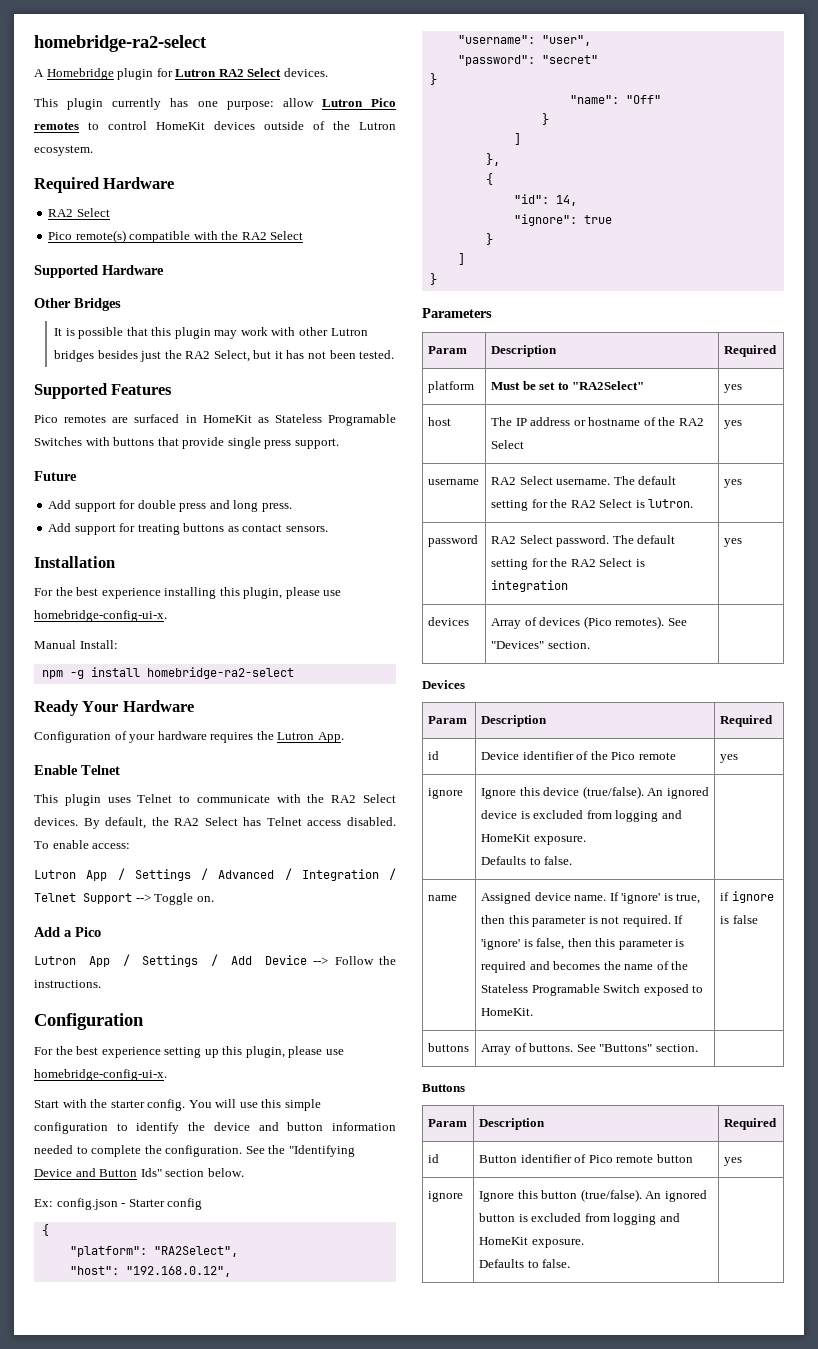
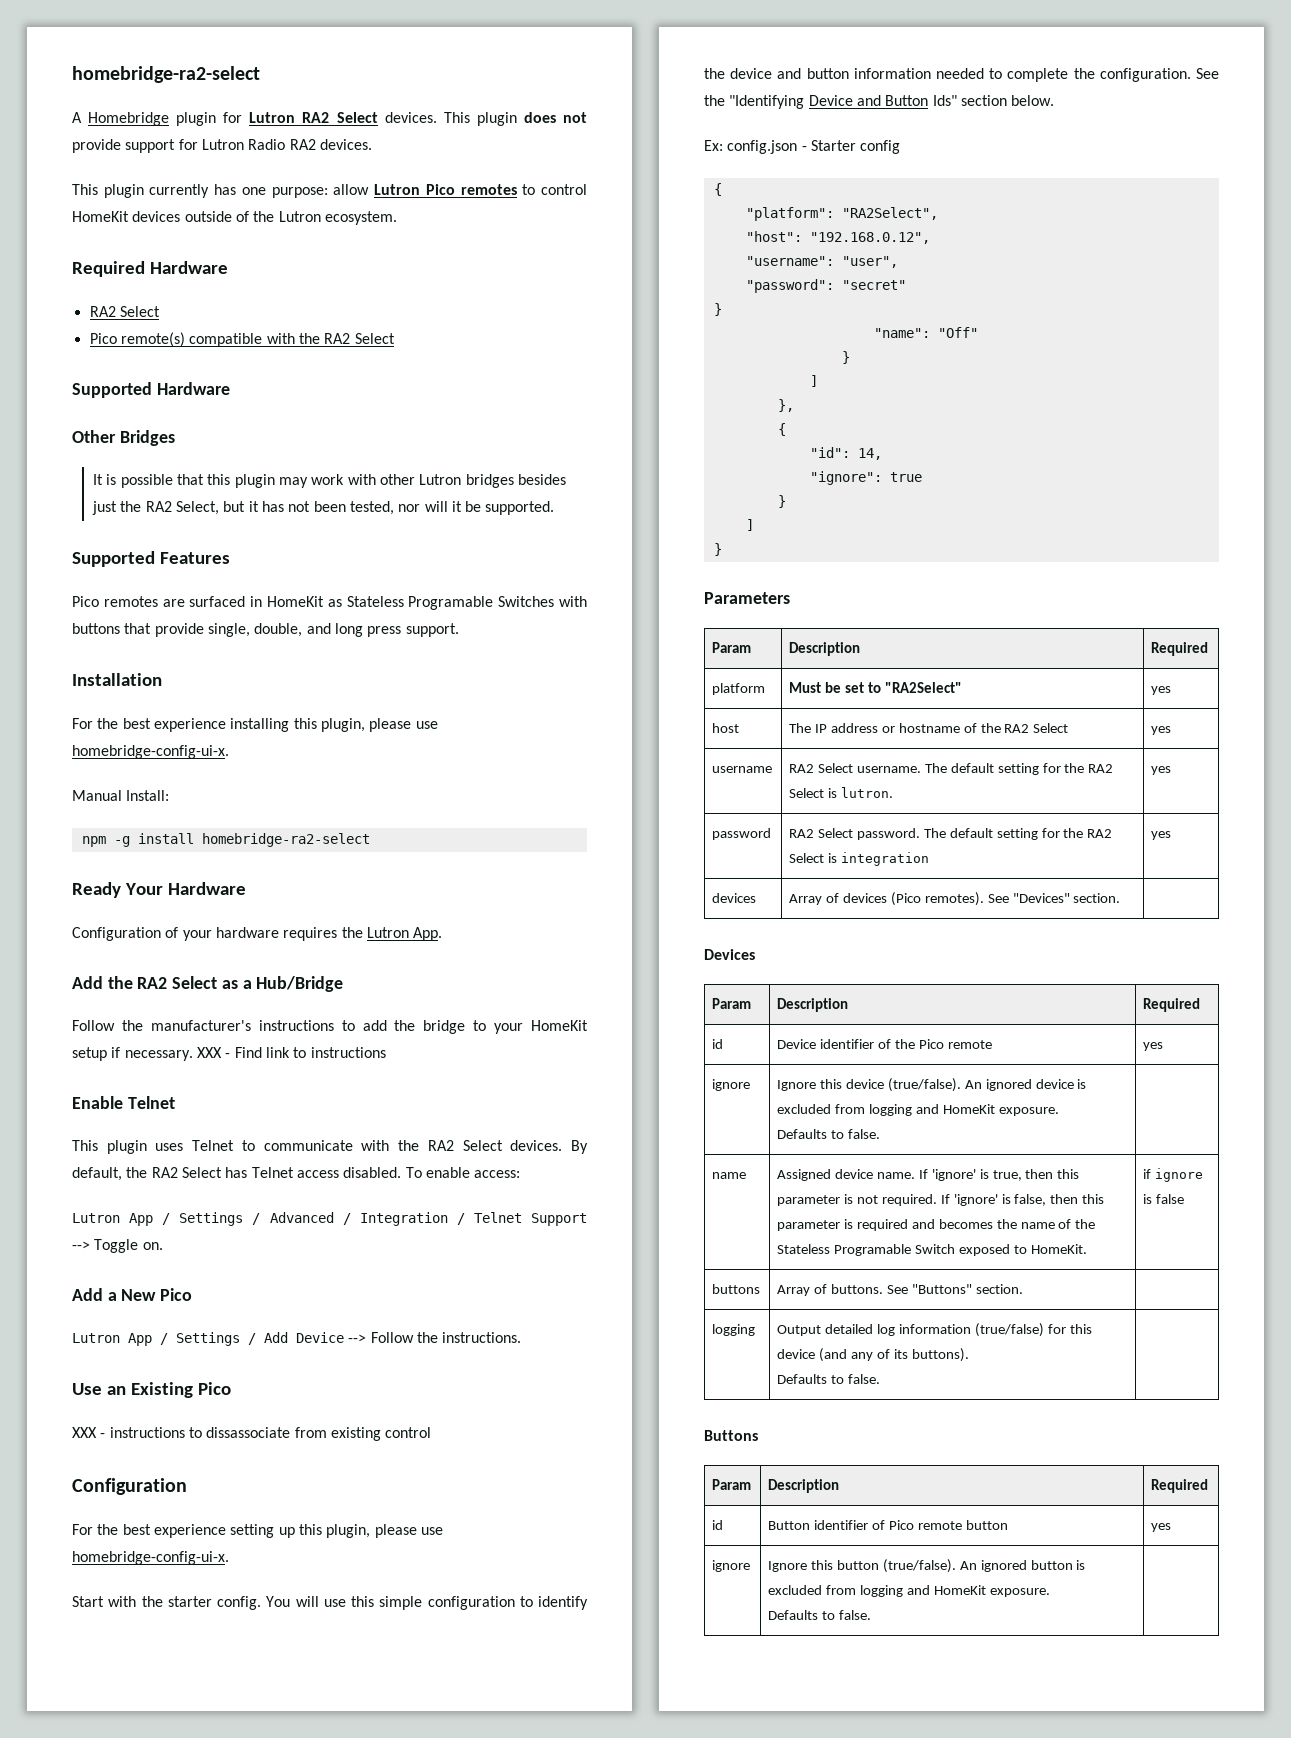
(328, 72) none -> [443,112,588,126] [72,139,372,153] This plugin does not provide support for Lutron Radio RA2 devices.
[359,350,395,359] tested. -> [349,501,555,515] tested, nor will it be supported.
[227,437,339,449] [34,471,77,481] [48,500,292,512] [48,523,328,535] single press support. // Future // Add support for double press and long press. // Add support for treating buttons as contact sensors. -> [207,623,459,637] single, double, and long press support.
(344, 737) none -> [72,976,344,992] [72,1020,588,1034] [72,1047,386,1061] // Add the RA2 Select as a Hub/Bridge // Follow the manufacturer's instructions to add the bridge to your HomeKit setup if necessary. XXX - Find link to instructions
(72, 933) none -> [121,1289,157,1301] New
(101, 984) none -> [72,1382,231,1398] [72,1427,432,1441] // Use an Existing Pico // XXX - instructions to dissassociate from existing control
(698, 1048) none -> [712,1324,756,1336] [777,1323,1092,1337] [777,1348,969,1362] [777,1374,880,1384] // logging | Output detailed log information (true/false) for this device (and any of its buttons). // Defaults to false. |

